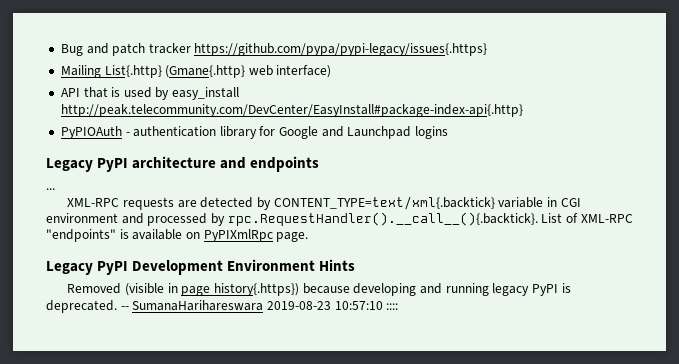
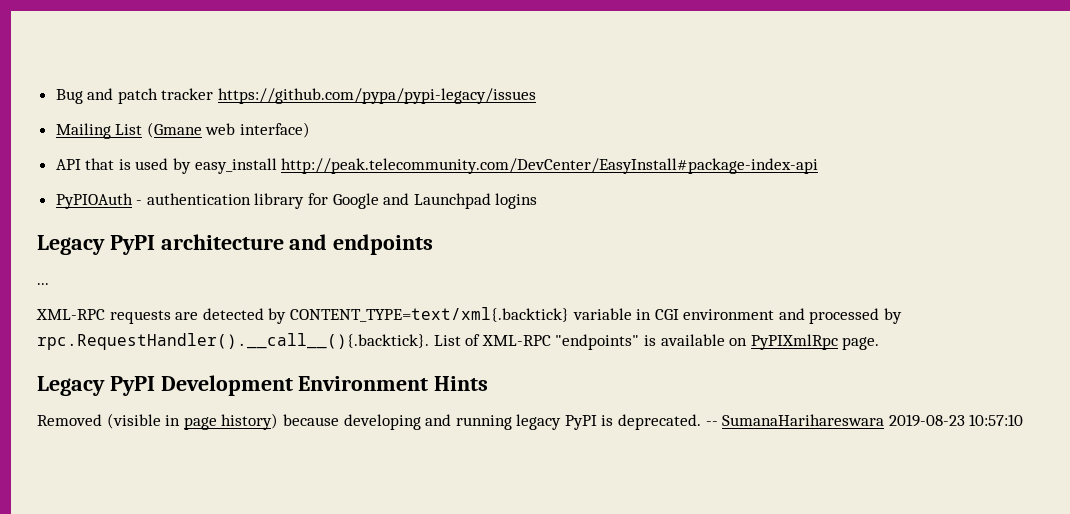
[194,43,488,56] https://github.com/pypa/pypi-legacy/issues{.https} -> [218,88,537,104] https://github.com/pypa/pypi-legacy/issues
[104,65,246,78] List{.http} (Gmane{.http} -> [115,122,202,138] List (Gmane
[60,104,523,117] http://peak.telecommunity.com/DevCenter/EasyInstall#package-index-api{.http} -> [281,158,819,174] http://peak.telecommunity.com/DevCenter/EasyInstall#package-index-api
[214,283,300,296] history{.https}) -> [221,413,279,430] history)
[386,303,399,310] :::: -> (1024, 420) none

